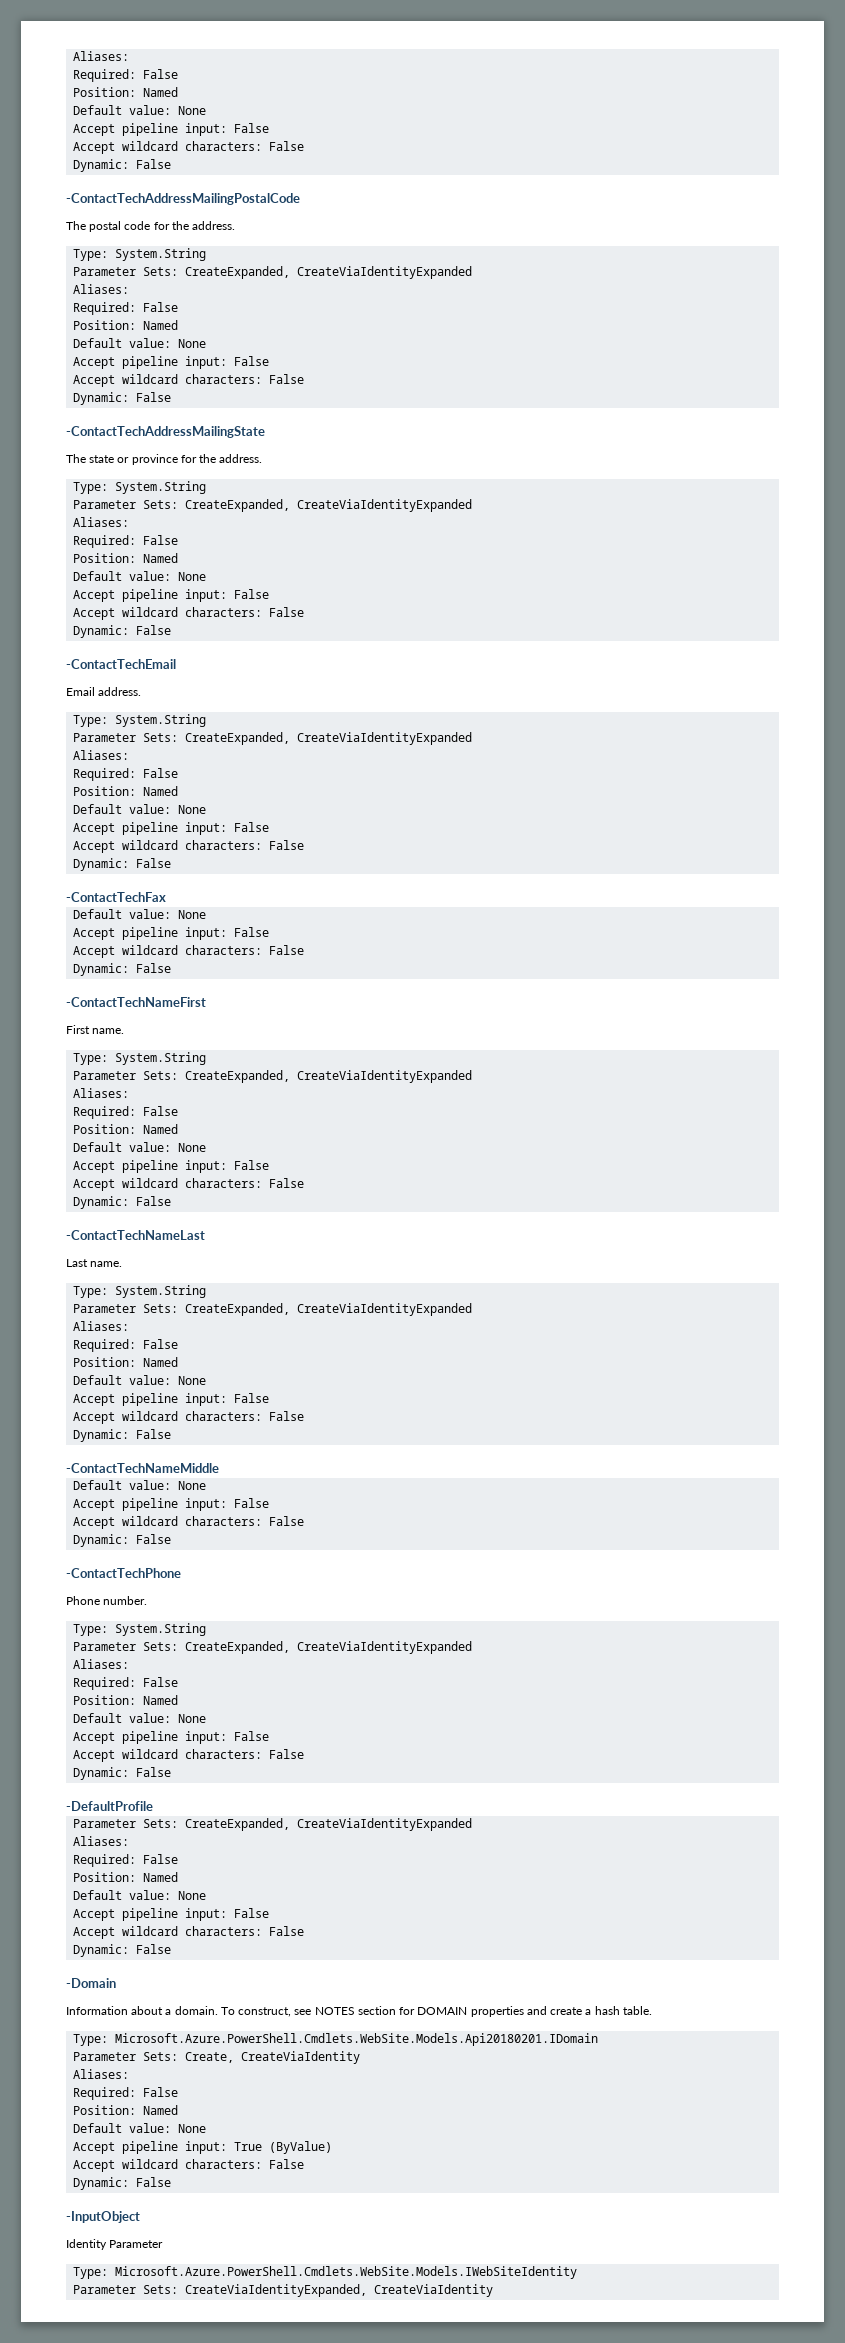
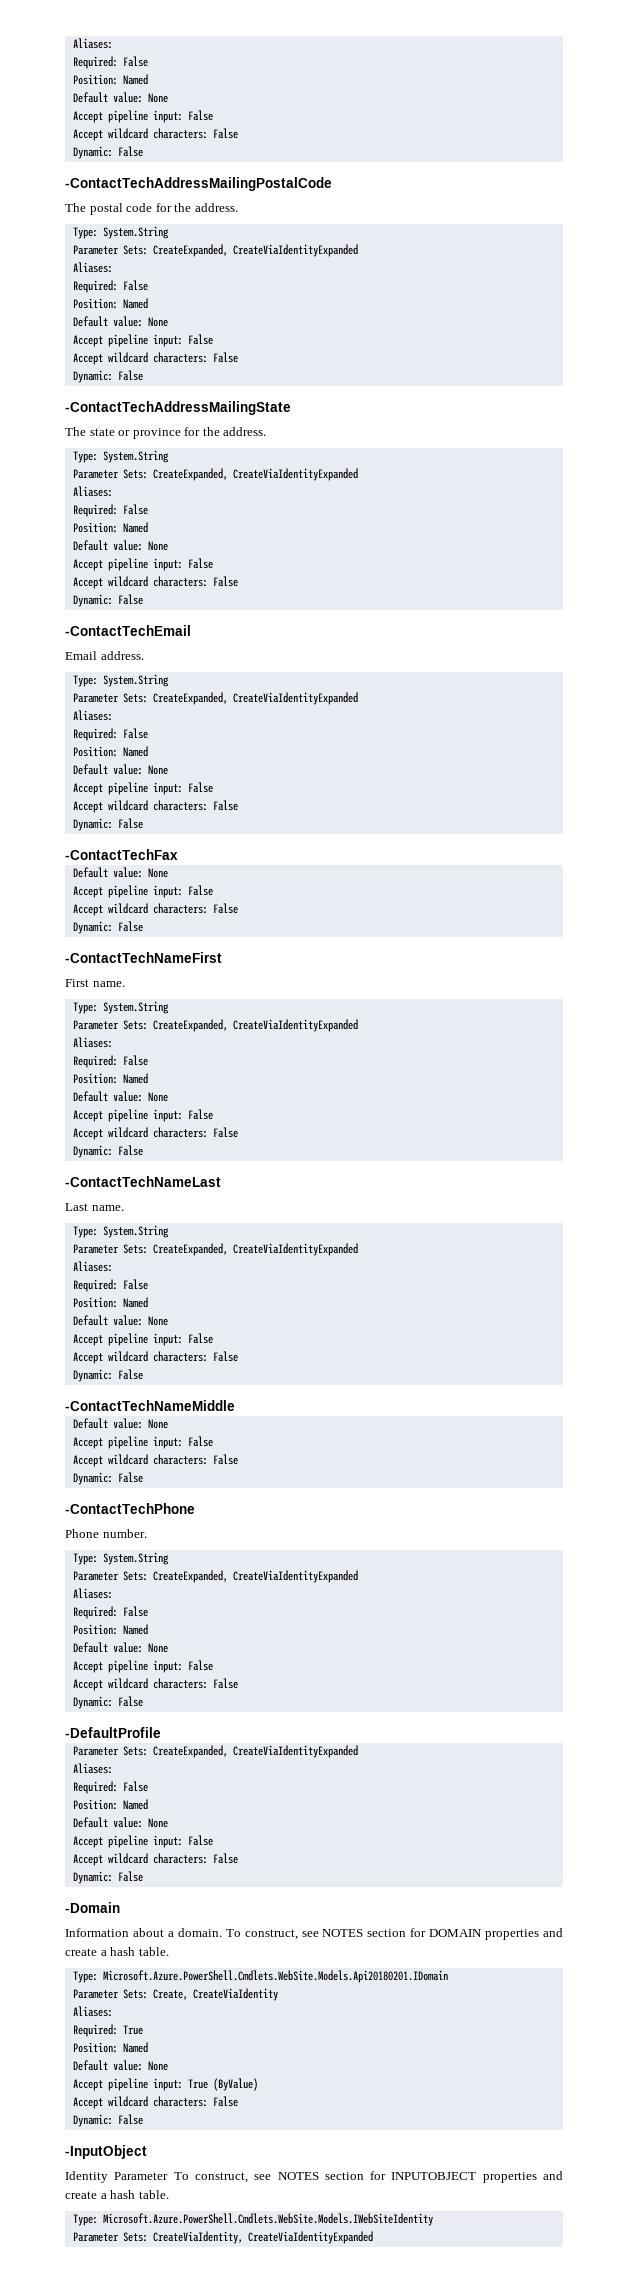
[143,2087,179,2097] False -> [122,2025,143,2035] True
(164, 2244) none -> [173,2171,563,2183] [65,2190,169,2199] To construct, see NOTES section for INPUTOBJECT properties and create a hash table.
[185,2284,494,2297] CreateViaIdentityExpanded, CreateViaIdentity -> [152,2231,373,2244] CreateViaIdentity, CreateViaIdentityExpanded

